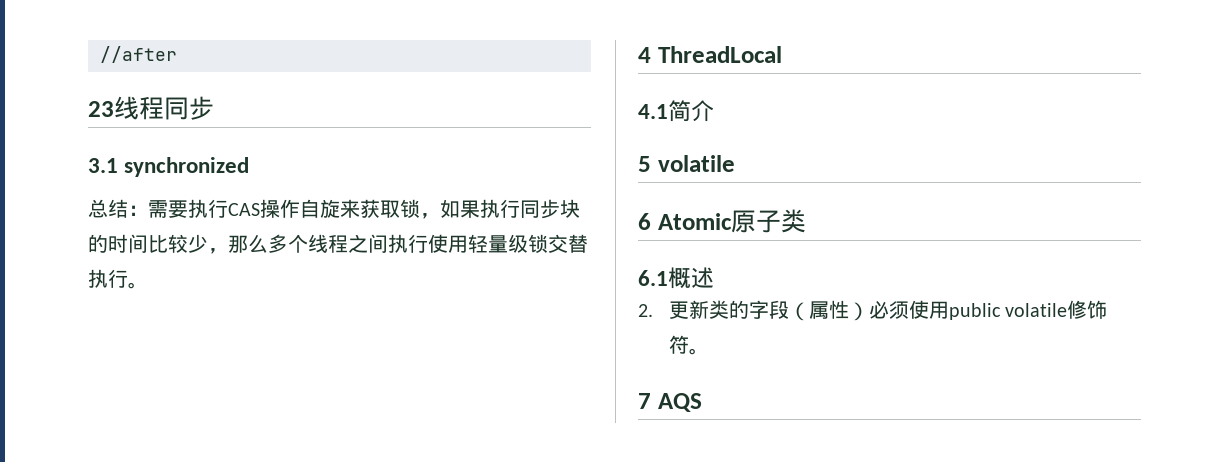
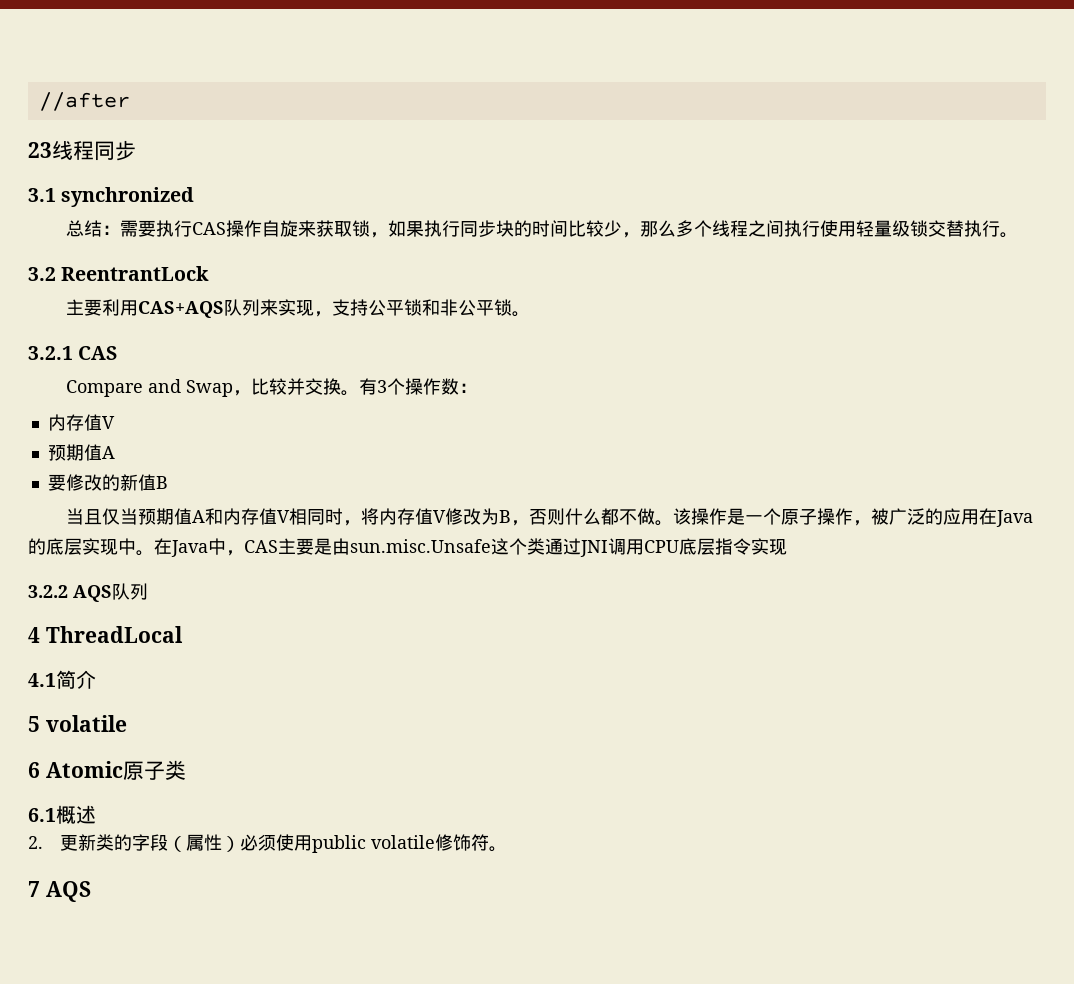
(148, 285) none -> [28,266,210,281] [66,299,531,318] [28,346,118,360] [66,378,478,397] [47,414,115,431] [47,444,115,461] [47,474,168,491] [66,508,1034,527] [28,538,787,557] [28,583,148,602] // 3.2 ReentrantLock // 主要利用CAS+AQS队列来实现，支持公平锁和非公平锁。 // 3.2.1 CAS // Compare and Swap，比较并交换。有3个操作数： // 内存值V // 预期值A // 要修改的新值B // 当且仅当预期值A和内存值V相同时，将内存值V修改为B，否则什么都不做。该操作是一个原子操作，被广泛的应用在Java的底层实现中。在Java中，CAS主要是由sun.misc.Unsafe这个类通过JNI调用CPU底层指令实现 // 3.2.2 AQS队列

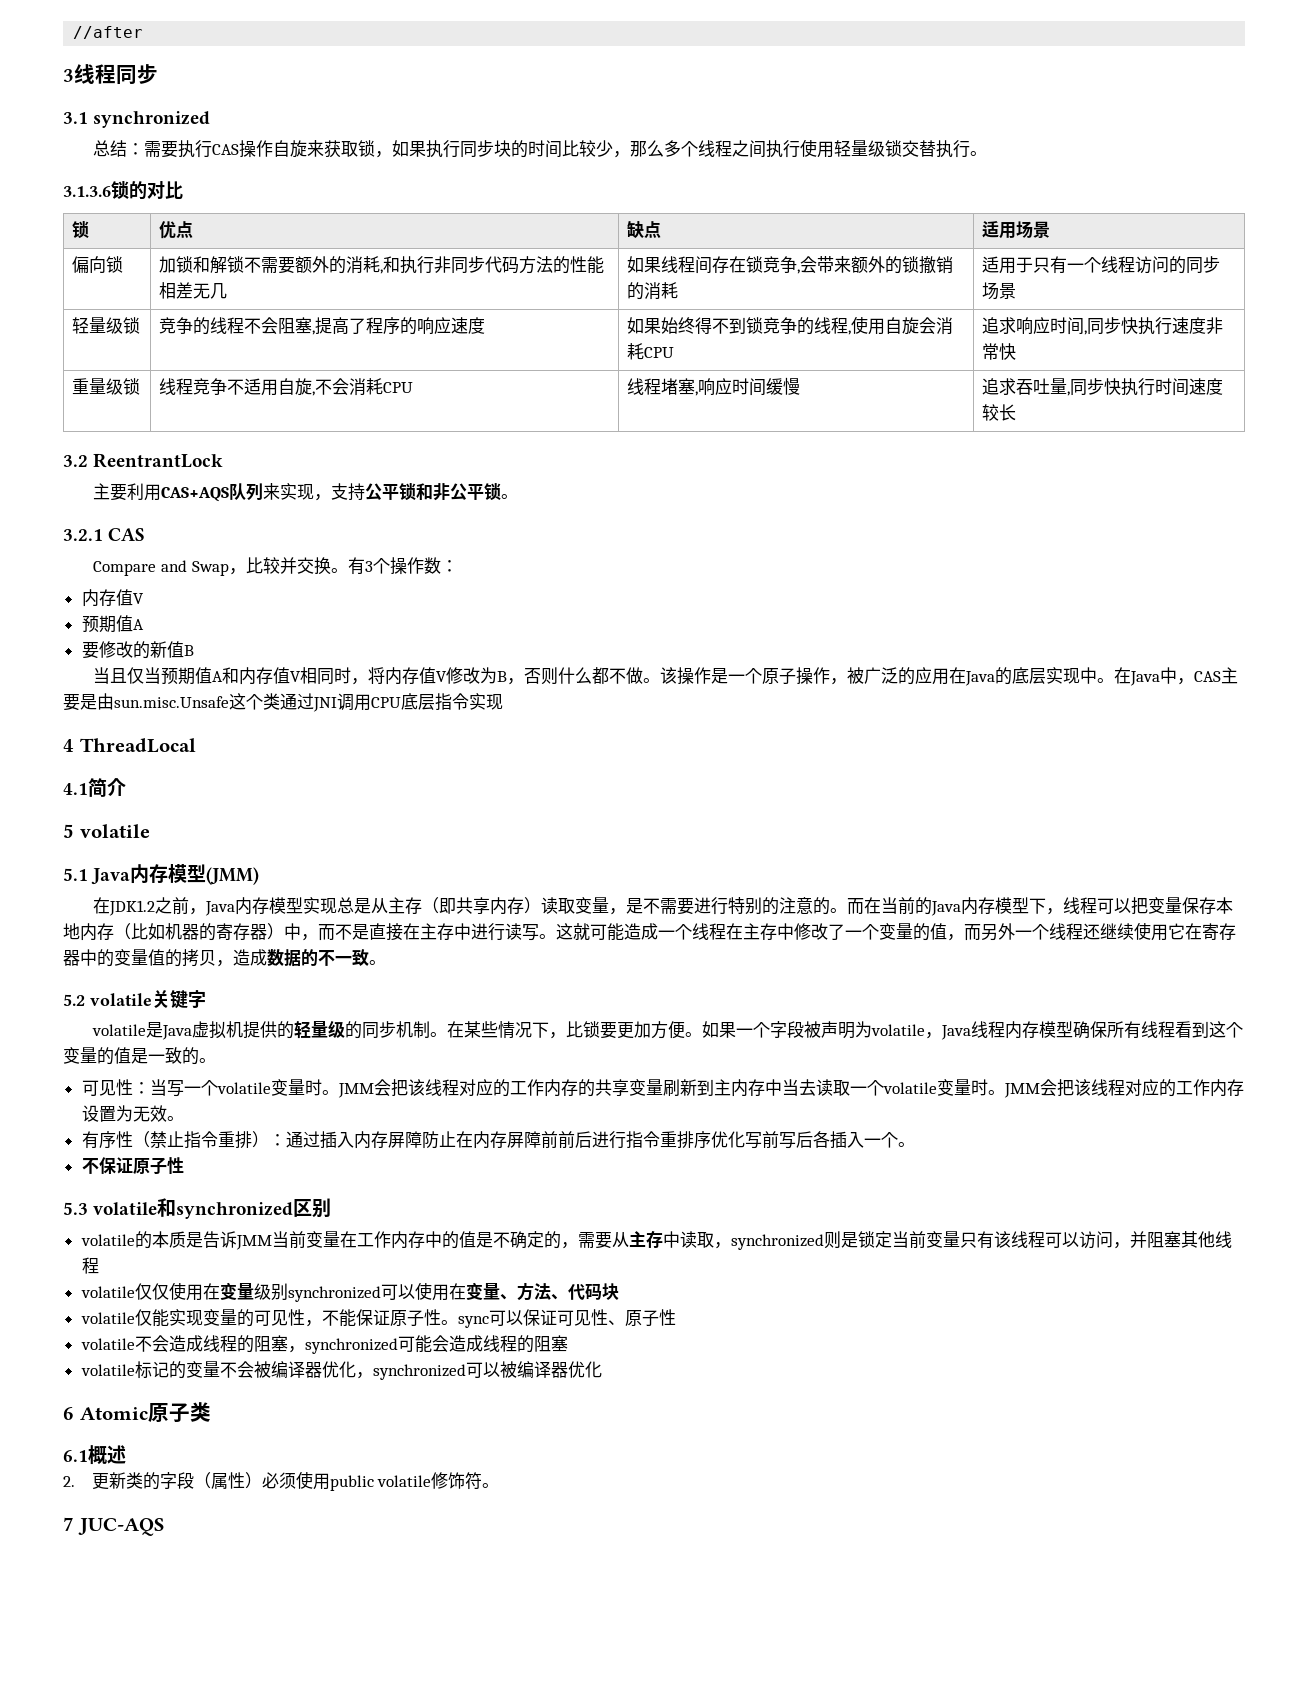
[28,142,52,158] 23 -> [63,69,74,82] 3
(1019, 235) none -> [63,181,183,200] [72,221,90,238] [159,221,194,239] [627,221,662,239] [982,221,1051,239] [72,256,124,274] [159,256,605,274] [159,282,228,299] [627,256,954,274] [627,282,679,300] [982,256,1221,274] [982,282,1017,300] [72,317,141,334] [159,317,486,335] [627,316,954,335] [627,343,675,360] [982,317,1224,335] [982,343,1017,360] [72,378,141,395] [159,378,414,396] [627,377,801,396] [982,378,1224,396] [982,404,1017,421] // 3.1.3.6锁的对比 // 锁 | 优点 | 缺点 | 适用场景 // 偏向锁 | 加锁和解锁不需要额外的消耗,和执行非同步代码方法的性能相差无几 | 如果线程间存在锁竞争,会带来额外的锁撤销的消耗 | 适用于只有一个线程访问的同步场景 // 轻量级锁 | 竞争的线程不会阻塞,提高了程序的响应速度 | 如果始终得不到锁竞争的线程,使用自旋会消耗CPU | 追求响应时间,同步快执行速度非常快 // 重量级锁 | 线程竞争不适用自旋,不会消耗CPU | 线程堵塞,响应时间缓慢 | 追求吞吐量,同步快执行时间速度较长
[28,583,148,602] // 3.2.2 AQS队列 -> (503, 702) none
(127, 723) none -> [63,864,260,885] [93,897,1234,916] [63,922,1236,941] [63,949,386,967] [63,990,206,1009] [92,1020,1244,1040] [63,1047,216,1065] [81,1079,1244,1098] [81,1105,184,1122] [81,1131,915,1149] [81,1157,184,1175] [63,1198,332,1219] [80,1230,1232,1250] [81,1257,99,1274] [80,1282,619,1302] [80,1309,676,1328] [80,1335,568,1354] [80,1361,602,1380] // 5.1 Java内存模型(JMM) // 在JDK1.2之前，Java内存模型实现总是从主存（即共享内存）读取变量，是不需要进行特别的注意的。而在当前的Java内存模型下，线程可以把变量保存本地内存（比如机器的寄存器）中，而不是直接在主存中进行读写。这就可能造成一个线程在主存中修改了一个变量的值，而另外一个线程还继续使用它在寄存器中的变量值的拷贝，造成数据的不一致。 // 5.2 volatile关键字 // volatile是Java虚拟机提供的轻量级的同步机制。在某些情况下，比锁要更加方便。如果一个字段被声明为volatile，Java线程内存模型确保所有线程看到这个变量的值是一致的。 // 可见性：当写一个volatile变量时。JMM会把该线程对应的工作内存的共享变量刷新到主内存中当去读取一个volatile变量时。JMM会把该线程对应的工作内存设置为无效。 // 有序性（禁止指令重排）：通过插入内存屏障防止在内存屏障前前后进行指令重排序优化写前写后各插入一个。 // 不保证原子性 // 5.3 volatile和synchronized区别 // volatile的本质是告诉JMM当前变量在工作内存中的值是不确定的，需要从主存中读取，synchronized则是锁定当前变量只有该线程可以访问，并阻塞其他线程 // volatile仅仅使用在变量级别synchronized可以使用在变量、方法、代码块 // volatile仅能实现变量的可见性，不能保证原子性。sync可以保证可见性、原子性 // volatile不会造成线程的阻塞，synchronized可能会造成线程的阻塞 // volatile标记的变量不会被编译器优化，synchronized可以被编译器优化
[45,881,91,902] AQS -> [77,1518,164,1536] JUC-AQS

